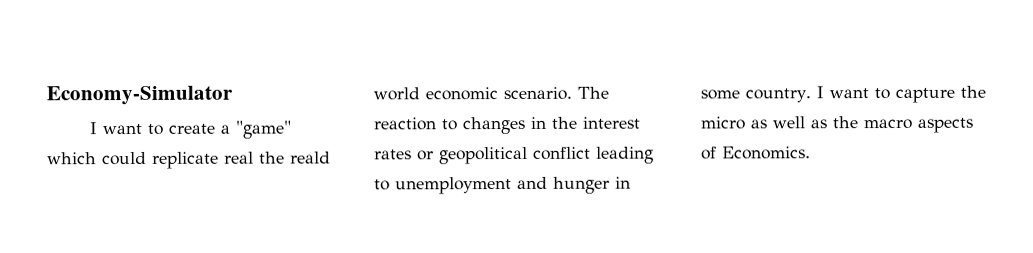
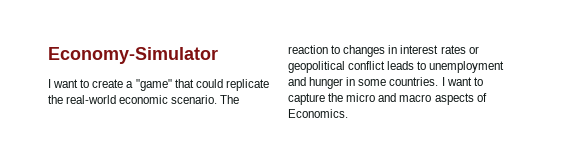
[47,152,97,165] which -> [174,79,194,88] that
[224,151,331,164] [373,87,420,101] real the reald world -> [48,95,117,104] the real-world
[551,116,578,129] the -> (398, 49) none
[596,146,654,164] leading -> [387,61,415,70] leads
[745,88,811,103] country. -> [389,77,439,86] countries.
[750,116,859,129] as well as the -> [378,93,397,102] and

